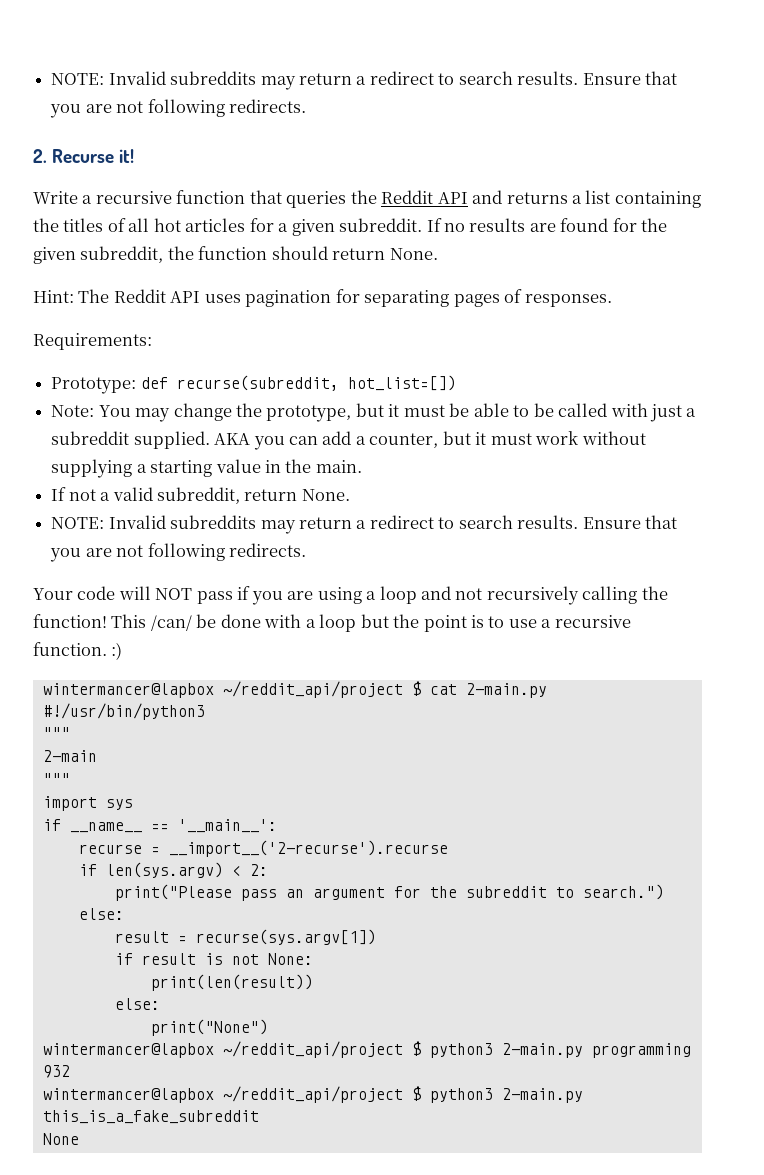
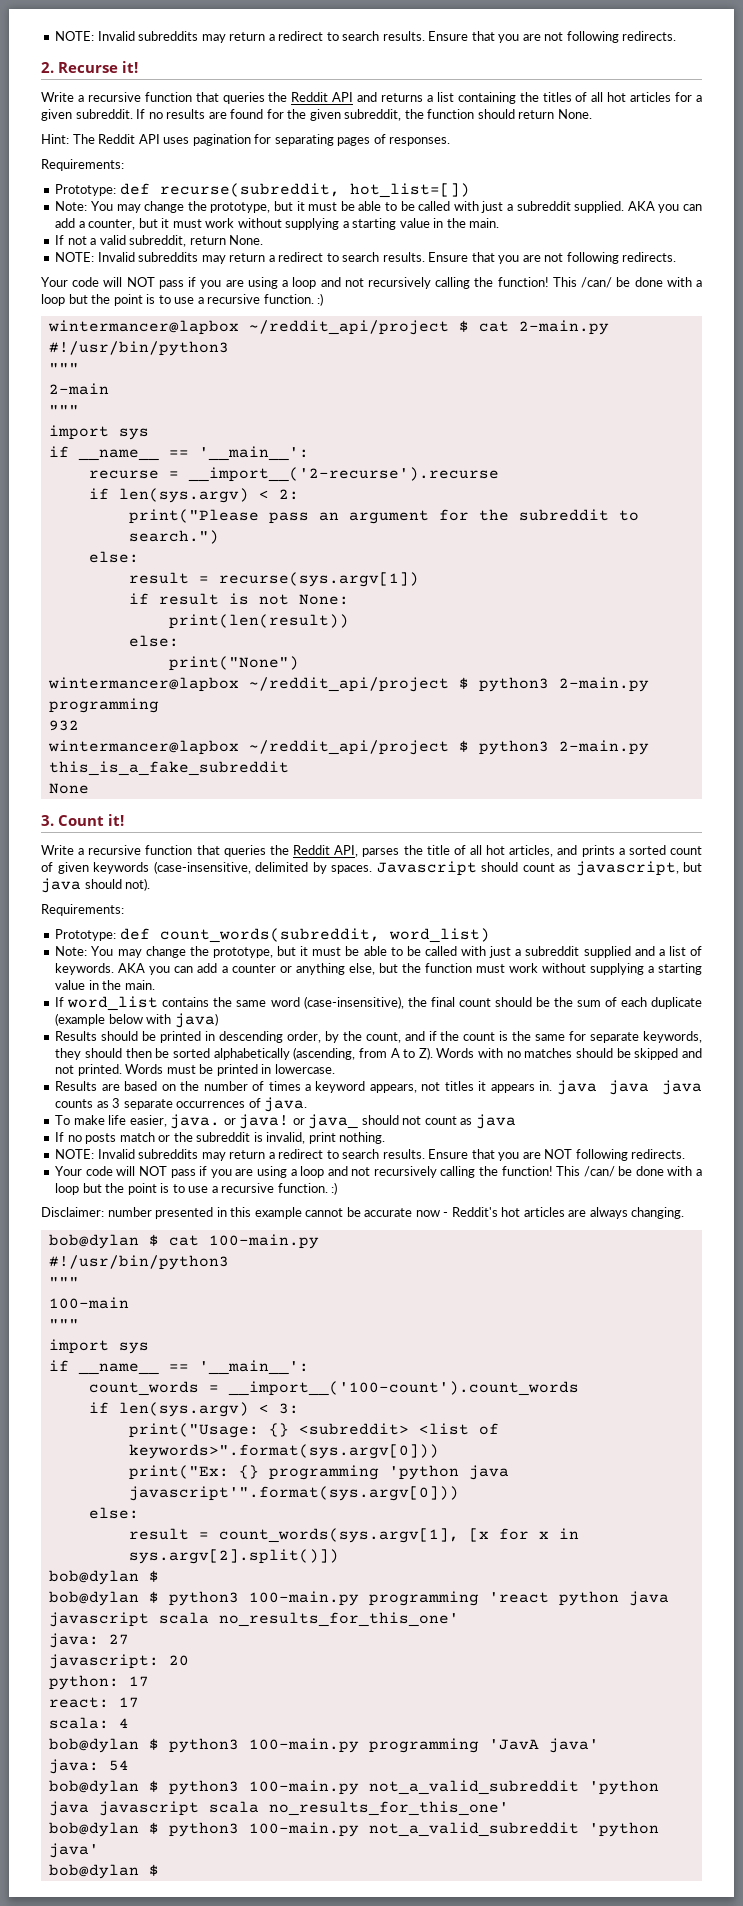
(79, 1139) none -> [41,814,124,826] [41,845,702,857] [41,861,702,876] [41,878,151,893] [41,904,124,916] [55,928,490,943] [55,946,703,958] [55,963,703,975] [55,980,155,990] [55,996,703,1011] [55,1013,218,1028] [55,1031,702,1043] [55,1047,702,1060] [55,1064,335,1076] [55,1080,703,1095] [55,1097,308,1112] [55,1114,516,1129] [55,1132,386,1144] [55,1149,686,1161] [55,1166,703,1178] [55,1182,338,1195] [41,1207,685,1219] [48,1234,319,1249] [48,1255,229,1270] [48,1277,79,1287] [48,1297,129,1309] [48,1319,79,1329] [48,1339,149,1354] [48,1360,309,1375] [88,1381,579,1396] [88,1402,299,1417] [128,1423,499,1438] [128,1444,439,1459] [128,1465,509,1480] [128,1486,459,1501] [88,1507,139,1519] [128,1528,579,1543] [128,1549,339,1564] [48,1570,159,1585] [48,1591,669,1606] [48,1612,459,1627] [48,1633,129,1648] [48,1654,189,1669] [48,1675,149,1690] [48,1697,139,1708] [48,1717,129,1729] [48,1738,599,1753] [48,1759,129,1774] [48,1780,659,1795] [48,1801,509,1816] [48,1822,659,1837] [48,1843,99,1858] [48,1864,159,1879] // 3. Count it! // Write a recursive function that queries the Reddit API, parses the title of all hot articles, and prints a sorted count of given keywords (case-insensitive, delimited by spaces. Javascript should count as javascript, but java should not). // Requirements: // Prototype: def count_words(subreddit, word_list) // Note: You may change the prototype, but it must be able to be called with just a subreddit supplied and a list of keywords. AKA you can add a counter or anything else, but the function must work without supplying a starting value in the main. // If word_list contains the same word (case-insensitive), the final count should be the sum of each duplicate (example below with java) // Results should be printed in descending order, by the count, and if the count is the same for separate keywords, they should then be sorted alphabetically (ascending, from A to Z). Words with no matches should be skipped and not printed. Words must be printed in lowercase. // Results are based on the number of times a keyword appears, not titles it appears in. java java java counts as 3 separate occurrences of java. // To make life easier, java. or java! or java_ should not count as java // If no posts match or the subreddit is invalid, print nothing. // NOTE: Invalid subreddits may return a redirect to search results. Ensure that you are NOT following redirects. // Your code will NOT pass if you are using a loop and not recursively calling the function! This /can/ be done with a loop but the point is to use a recursive function. :) // Disclaimer: number presented in this example cannot be accurate now - Reddit's hot articles are always changing. // bob@dylan $ cat 100-main.py // #!/usr/bin/python3 // """ // 100-main // """ // import sys // if __name__ == '__main__': // count_words = __import__('100-count').count_words // if len(sys.argv) < 3: // print("Usage: {} <subreddit> <list of keywords>".format(sys.argv[0])) // print("Ex: {} programming 'python java javascript'".format(sys.argv[0])) // else: // result = count_words(sys.argv[1], [x for x in sys.argv[2].split()]) // bob@dylan $ // bob@dylan $ python3 100-main.py programming 'react python java javascript scala no_results_for_this_one' // java: 27 // javascript: 20 // python: 17 // react: 17 // scala: 4 // bob@dylan $ python3 100-main.py programming 'JavA java' // java: 54 // bob@dylan $ python3 100-main.py not_a_valid_subreddit 'python java javascript scala no_results_for_this_one' // bob@dylan $ python3 100-main.py not_a_valid_subreddit 'python java' // bob@dylan $

